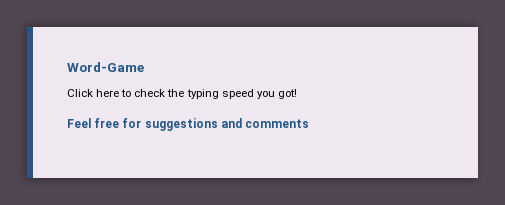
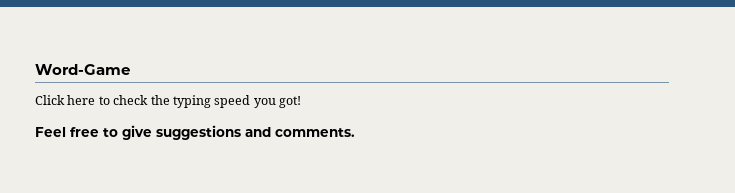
[122,118,142,128] for -> [103,125,152,140] to give
[245,119,310,128] comments -> [275,128,355,137] comments.

